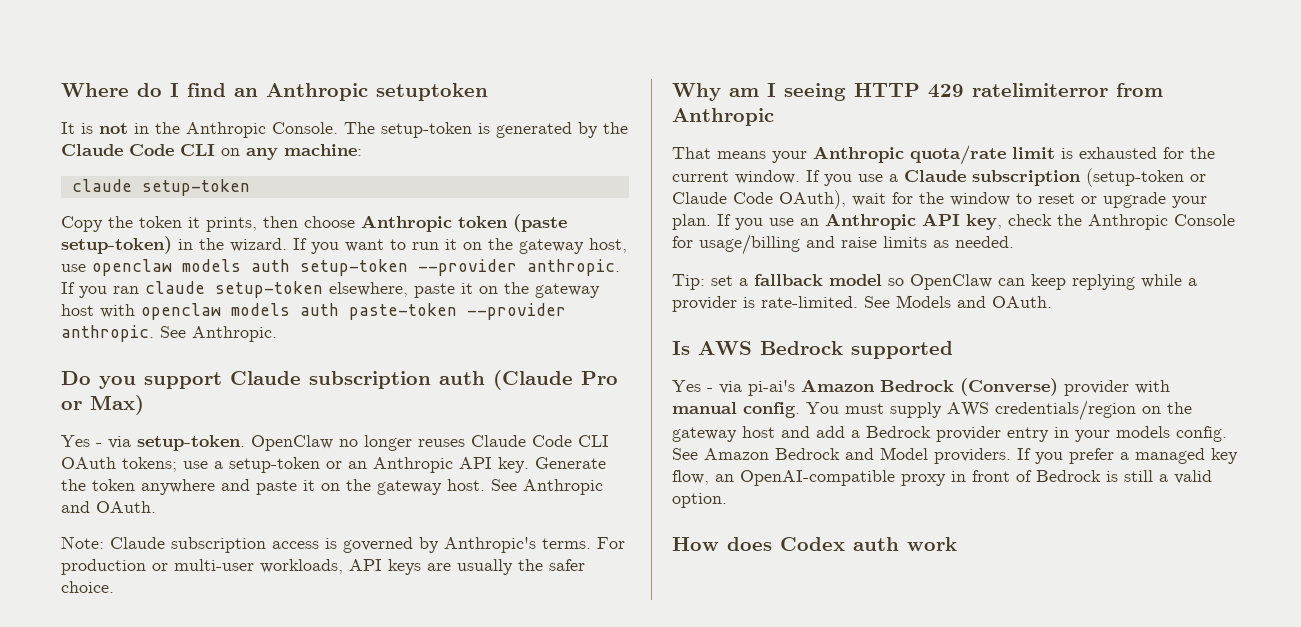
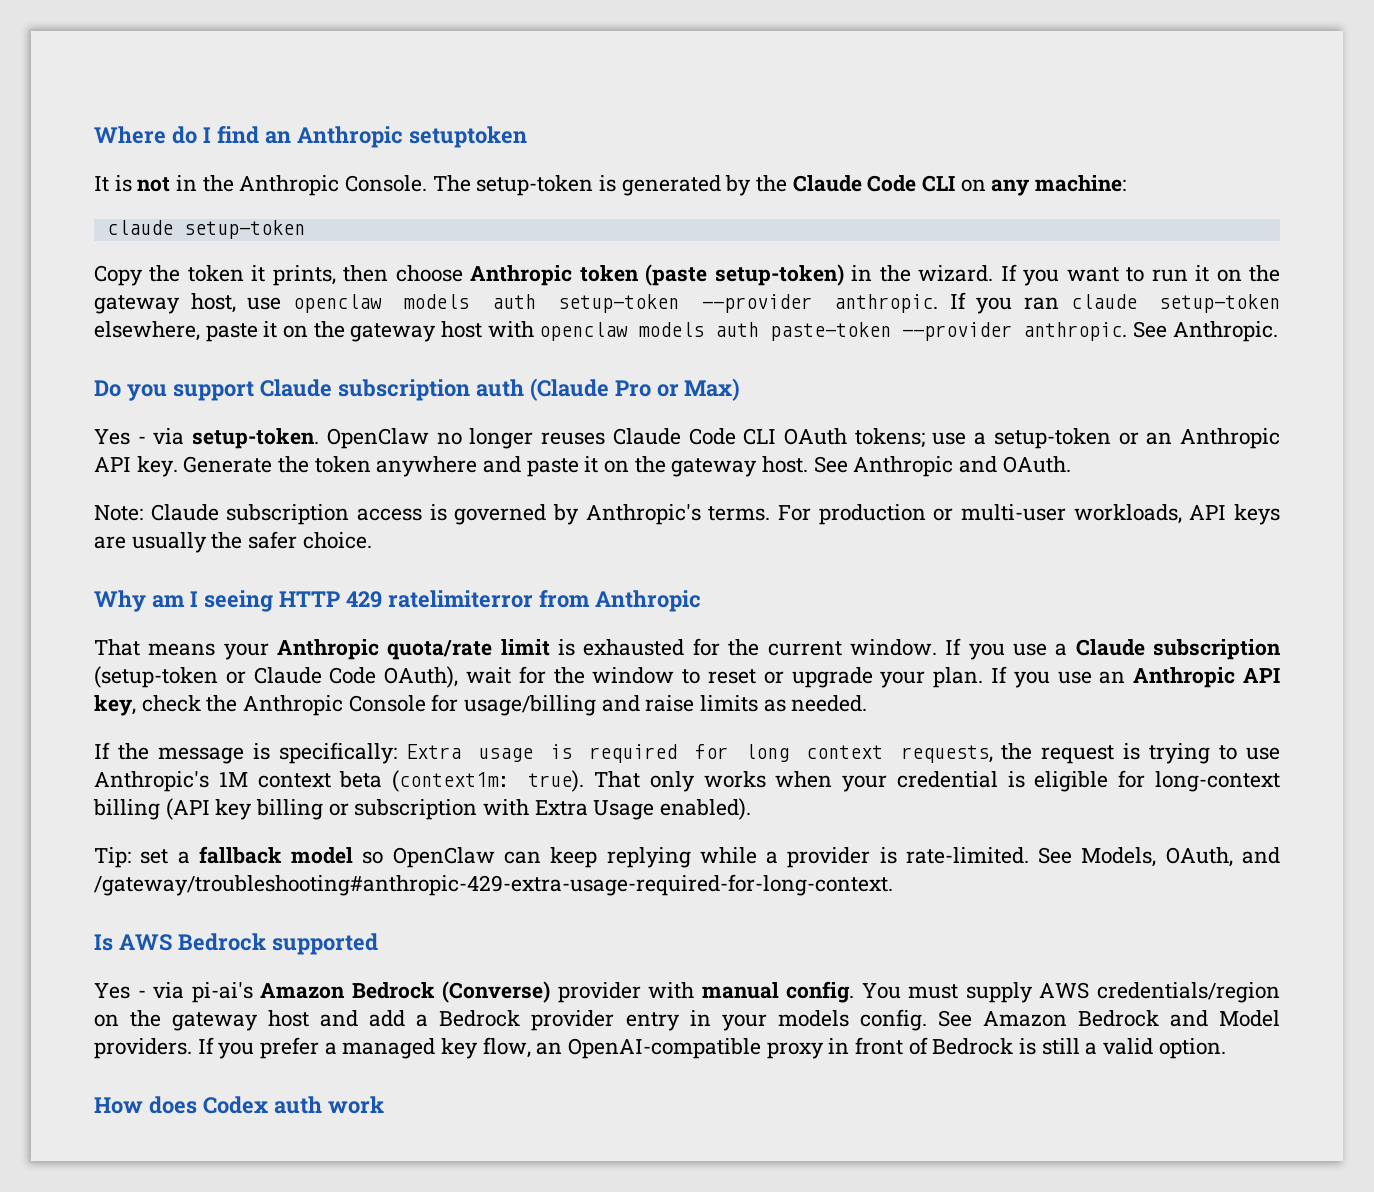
(1014, 242) none -> [94,742,1280,764] [94,770,1281,792] [93,798,752,820] // If the message is specifically: Extra usage is required for long context requests, the request is trying to use Anthropic's 1M context beta (context1m: true). That only works when your credential is eligible for long-context billing (API key billing or subscription with Extra Usage enabled).
[896,295,1052,308] Models and OAuth. -> [1081,847,1281,867] [94,874,893,896] Models, OAuth, and /gateway/troubleshooting#anthropic-429-extra-usage-required-for-long-context.

